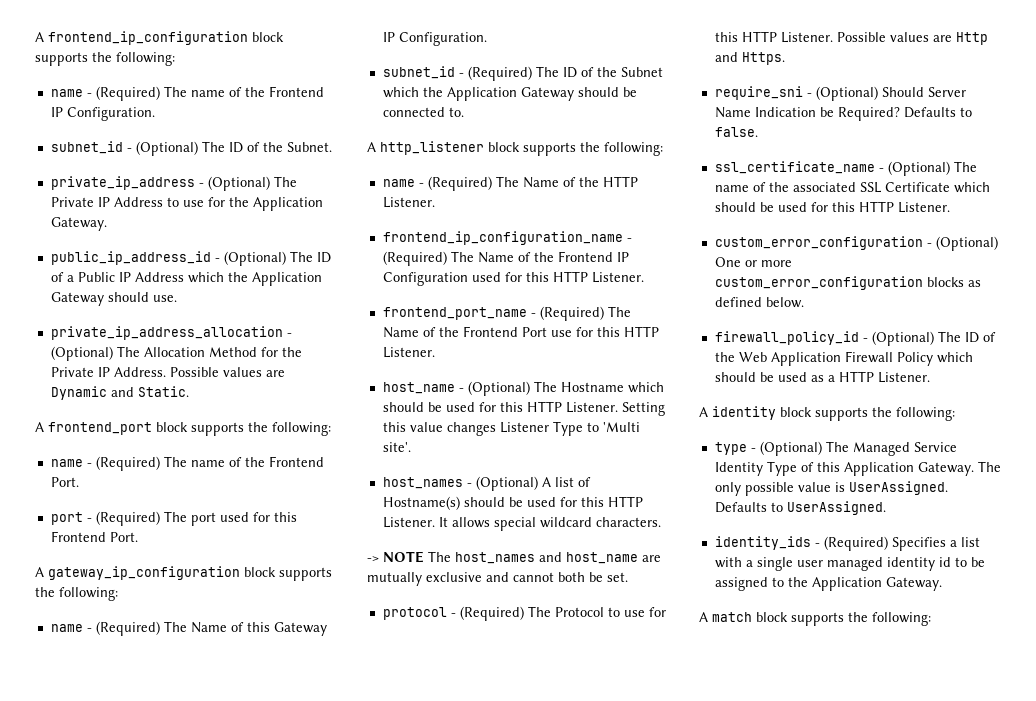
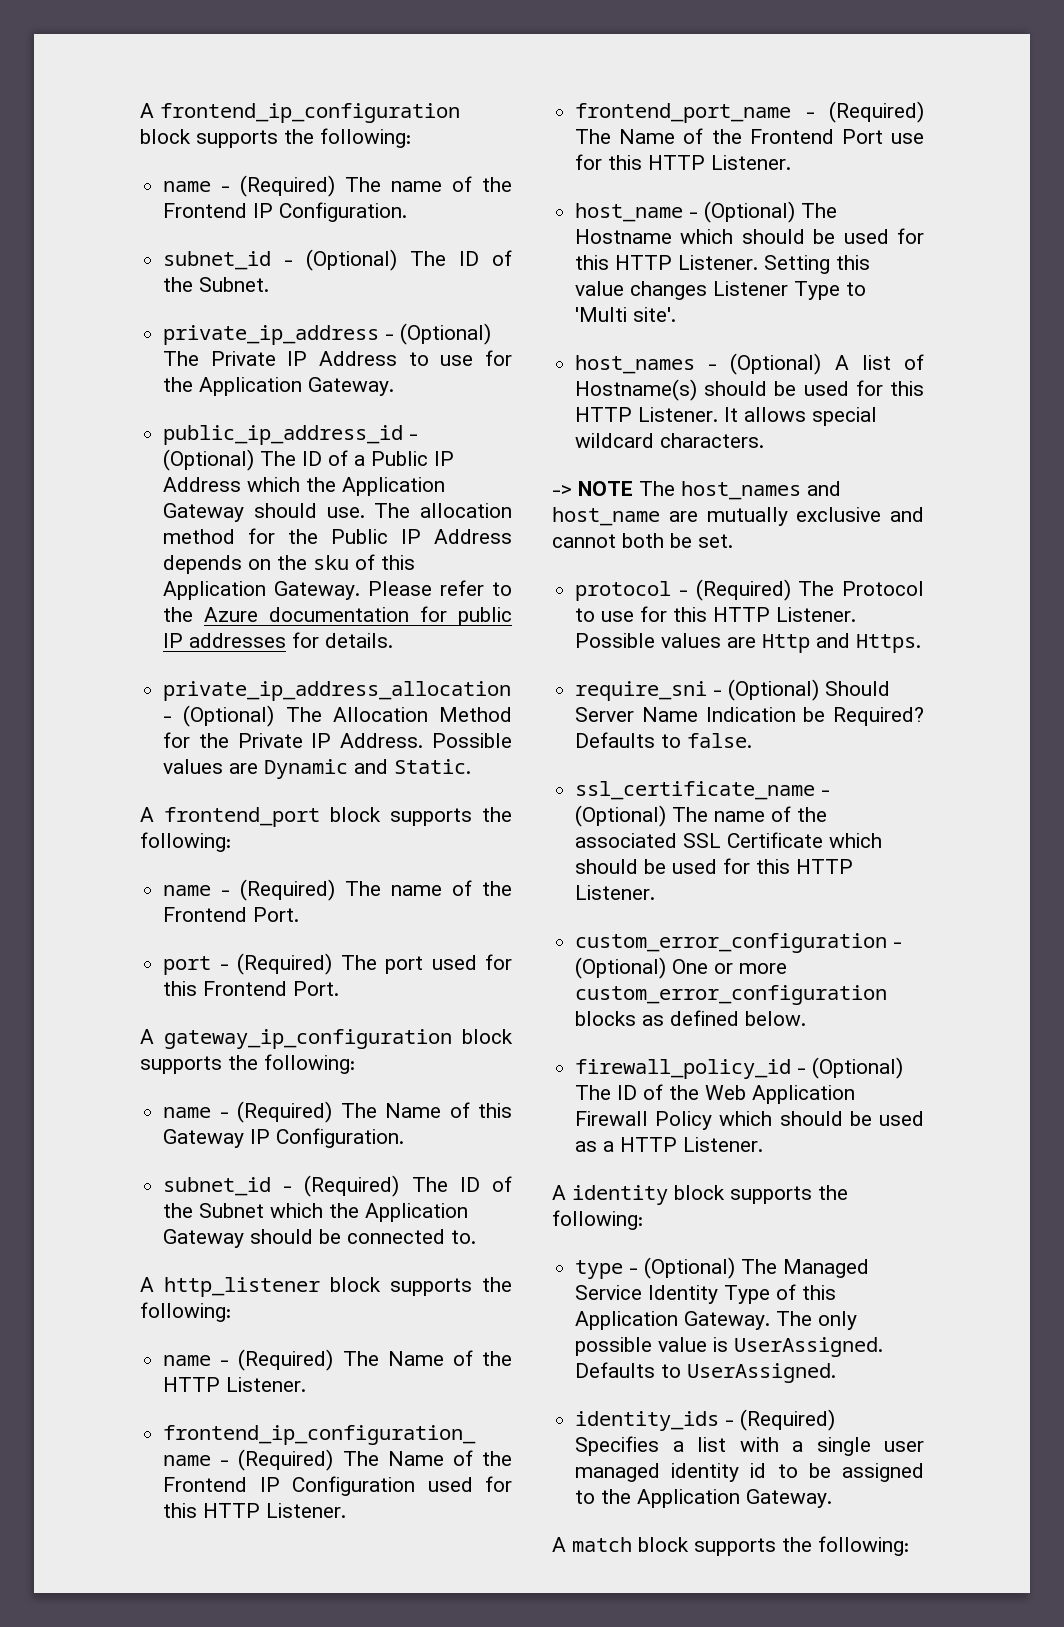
(177, 298) none -> [374,503,512,518] [163,528,512,544] [163,554,416,574] [163,580,512,600] [163,606,512,626] [163,632,394,648] The allocation method for the Public IP Address depends on the sku of this Application Gateway. Please refer to the Azure documentation for public IP addresses for details.

